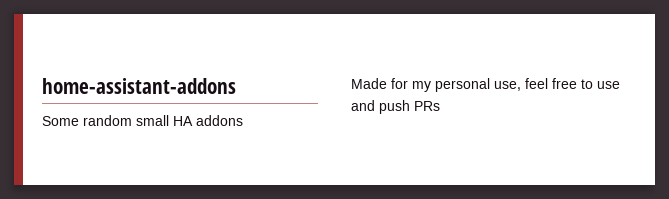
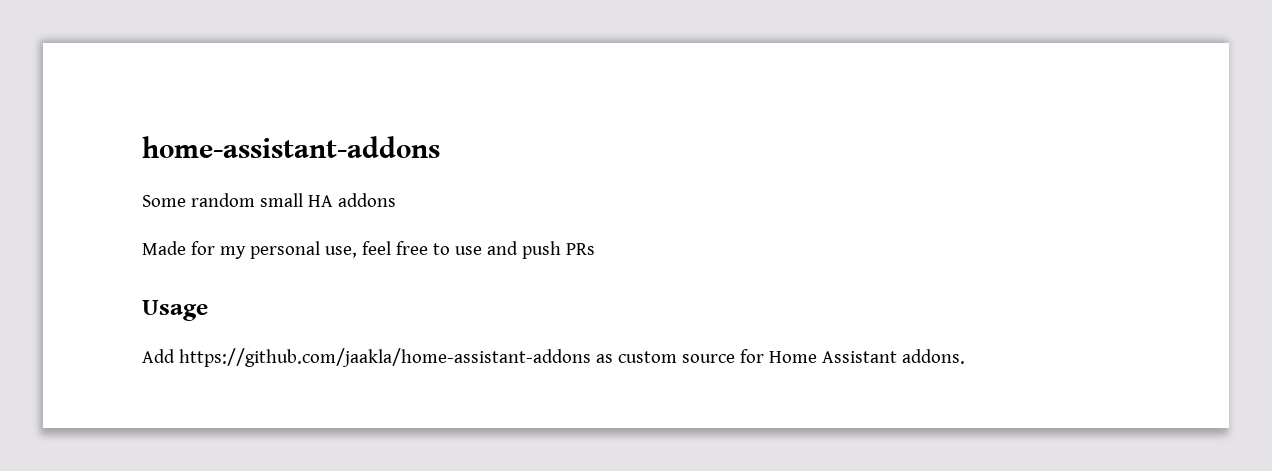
(440, 106) none -> [142,300,208,321] [142,348,965,367] // Usage // Add https://github.com/jaakla/home-assistant-addons as custom source for Home Assistant addons.

